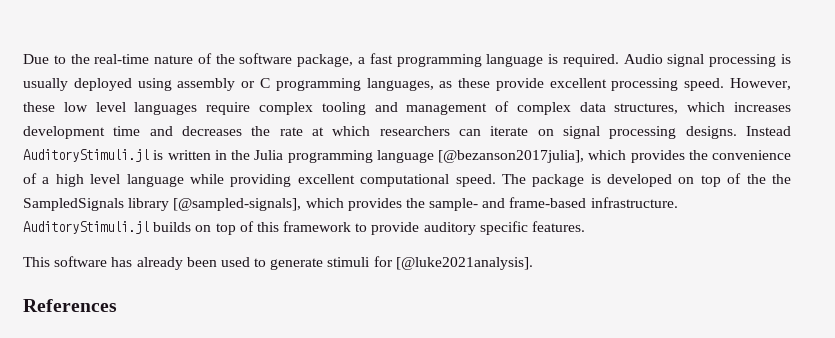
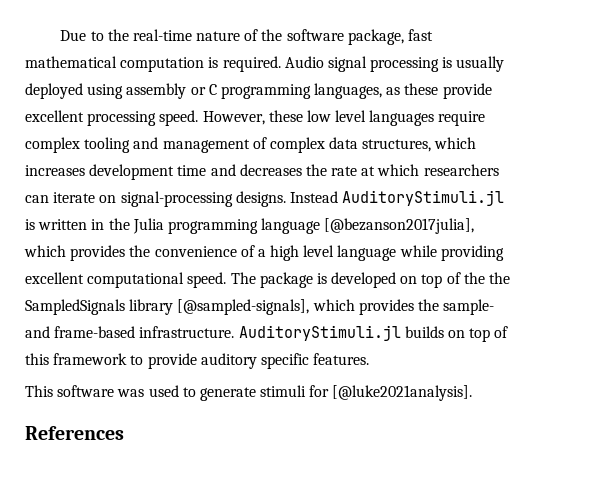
[357,53,544,67] a fast programming language -> [408,29,434,41] [25,56,205,72] fast mathematical computation
[563,126,677,139] signal processing -> [120,191,233,207] signal-processing
[111,257,217,270] has already been -> [117,389,145,397] was

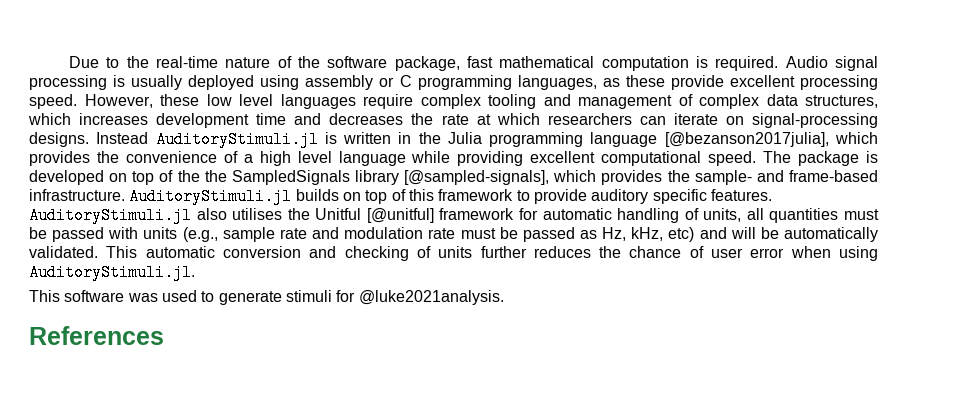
(370, 359) none -> [29,207,879,224] [29,227,878,242] [29,246,878,261] [29,264,195,281] AuditoryStimuli.jl also utilises the Unitful [@unitful] framework for automatic handling of units, all quantities must be passed with units (e.g., sample rate and modulation rate must be passed as Hz, kHz, etc) and will be automatically validated. This automatic conversion and checking of units further reduces the chance of user error when using AuditoryStimuli.jl.
[332,385,473,401] [@luke2021analysis]. -> [358,290,504,305] @luke2021analysis.

